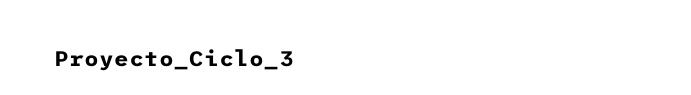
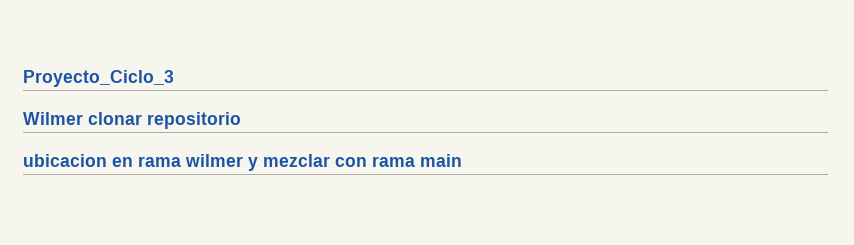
(294, 60) none -> [23,112,241,129] [23,154,462,171] // Wilmer clonar repositorio // ubicacion en rama wilmer y mezclar con rama main

